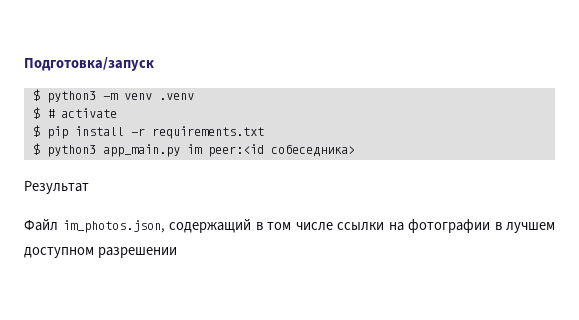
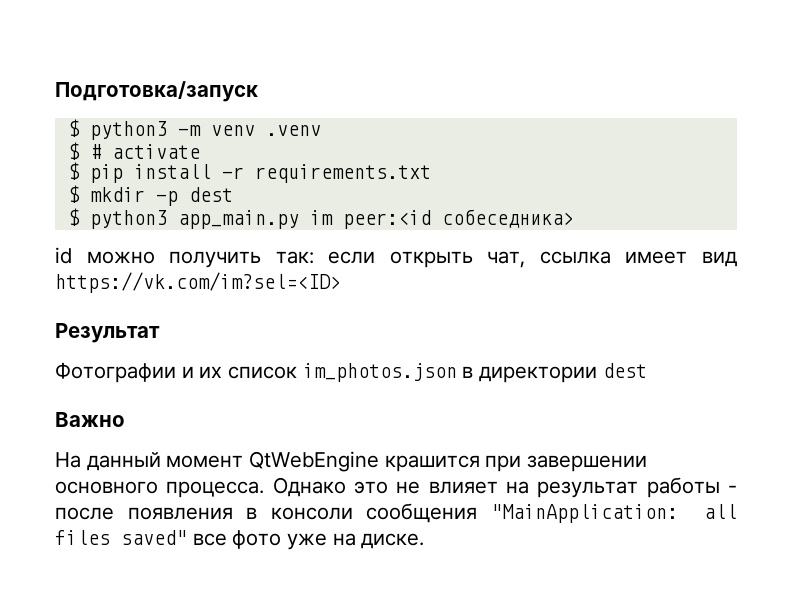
(264, 132) none -> [67,185,233,206] // $ mkdir -p dest
[24,181,89,194] [24,218,555,233] [24,247,177,258] Результат // Файл im_photos.json, содержащий в том числе ссылки на фотографии в лучшем доступном разрешении -> [55,247,737,268] [55,272,341,293] [55,323,160,343] [55,362,647,383] [55,412,125,427] [55,451,648,472] [55,477,737,498] [55,503,737,523] [55,530,425,550] id можно получить так: если открыть чат, ссылка имеет вид https://vk.com/im?sel=<ID> // Результат // Фотографии и их список im_photos.json в директории dest // Важно // На данный момент QtWebEngine крашится при завершении основного процесса. Однако это не влияет на результат работы - после появления в консоли сообщения "MainApplication: all files saved" все фото уже на диске.

